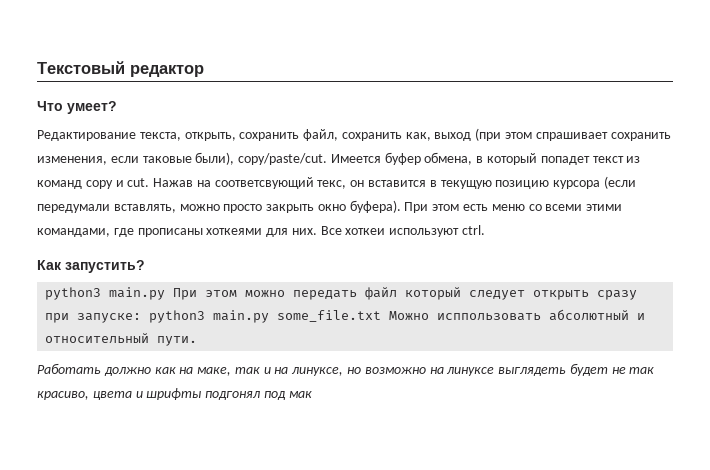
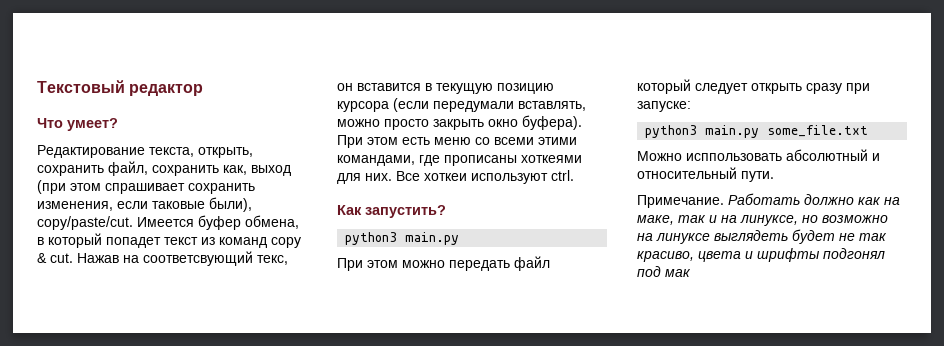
[115,180,124,187] и -> [37,253,47,263] &
(166, 293) none -> (460, 238) //
(142, 318) none -> (691, 106) //
(382, 316) none -> (869, 131) //
(198, 341) none -> [637,195,724,208] Примечание.

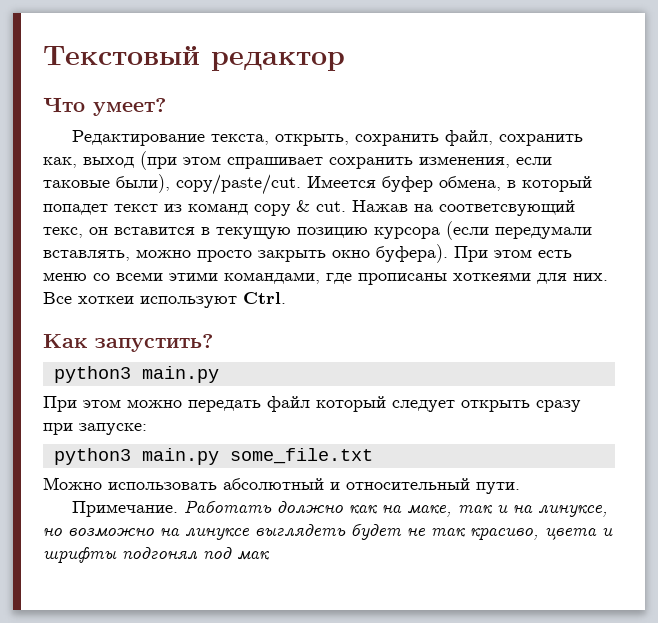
[551,170,574,181] ctrl. -> [243,292,286,304] Ctrl.
[686,153,782,161] исппользовать -> [108,482,217,490] использовать

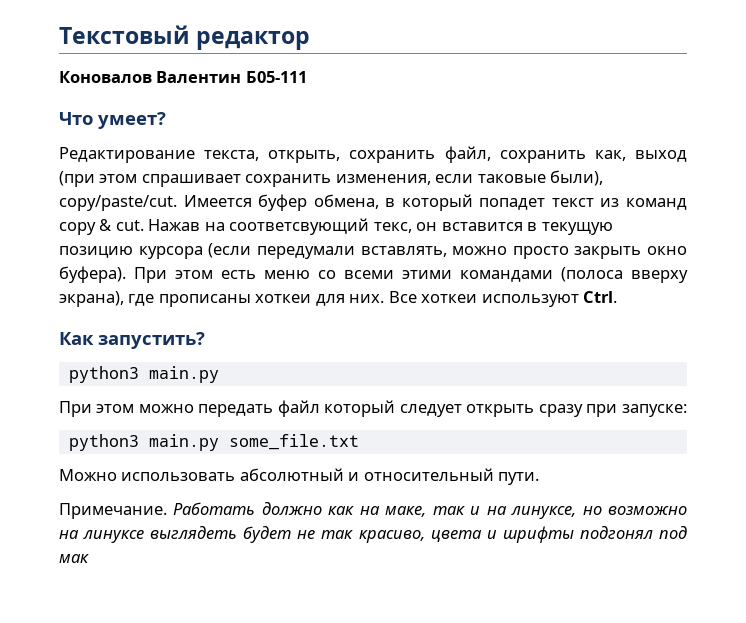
(345, 61) none -> [59,71,307,83] // Коновалов Валентин Б05-111
[224,272,320,284] командами, -> [460,267,688,283] [59,291,124,307] командами (полоса вверху экрана),
[453,272,531,281] хоткеями -> [255,294,312,303] хоткеи

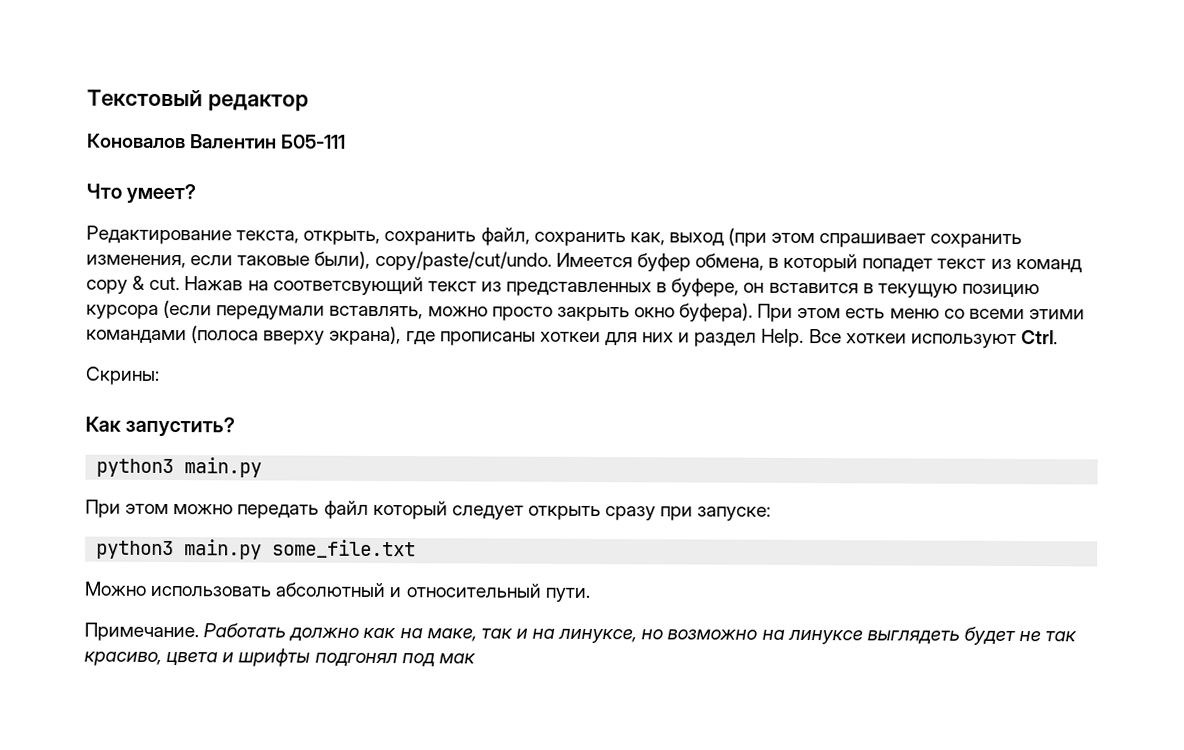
[59,195,177,211] copy/paste/cut. -> [374,250,552,271] copy/paste/cut/undo.
[373,222,412,233] текс, -> [427,278,740,297] текст из представленных в буфере,
[349,294,385,303] них. -> [642,328,805,347] них и раздел Help.
(618, 297) none -> [85,366,160,385] // Скрины:

